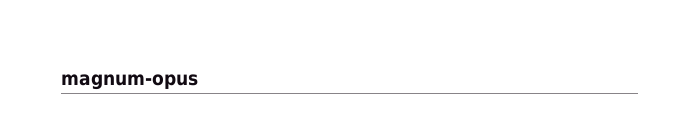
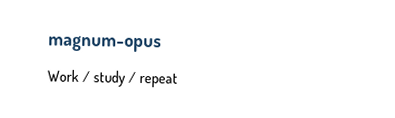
(198, 82) none -> [47,69,178,88] // Work / study / repeat

